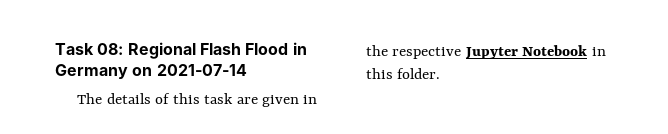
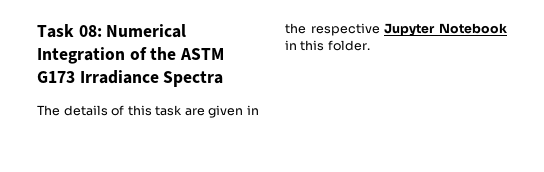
[127,42,307,59] [55,64,247,79] Regional Flash Flood in Germany on 2021-07-14 -> [106,24,187,38] [37,47,225,64] [37,70,224,87] Numerical Integration of the ASTM G173 Irradiance Spectra

